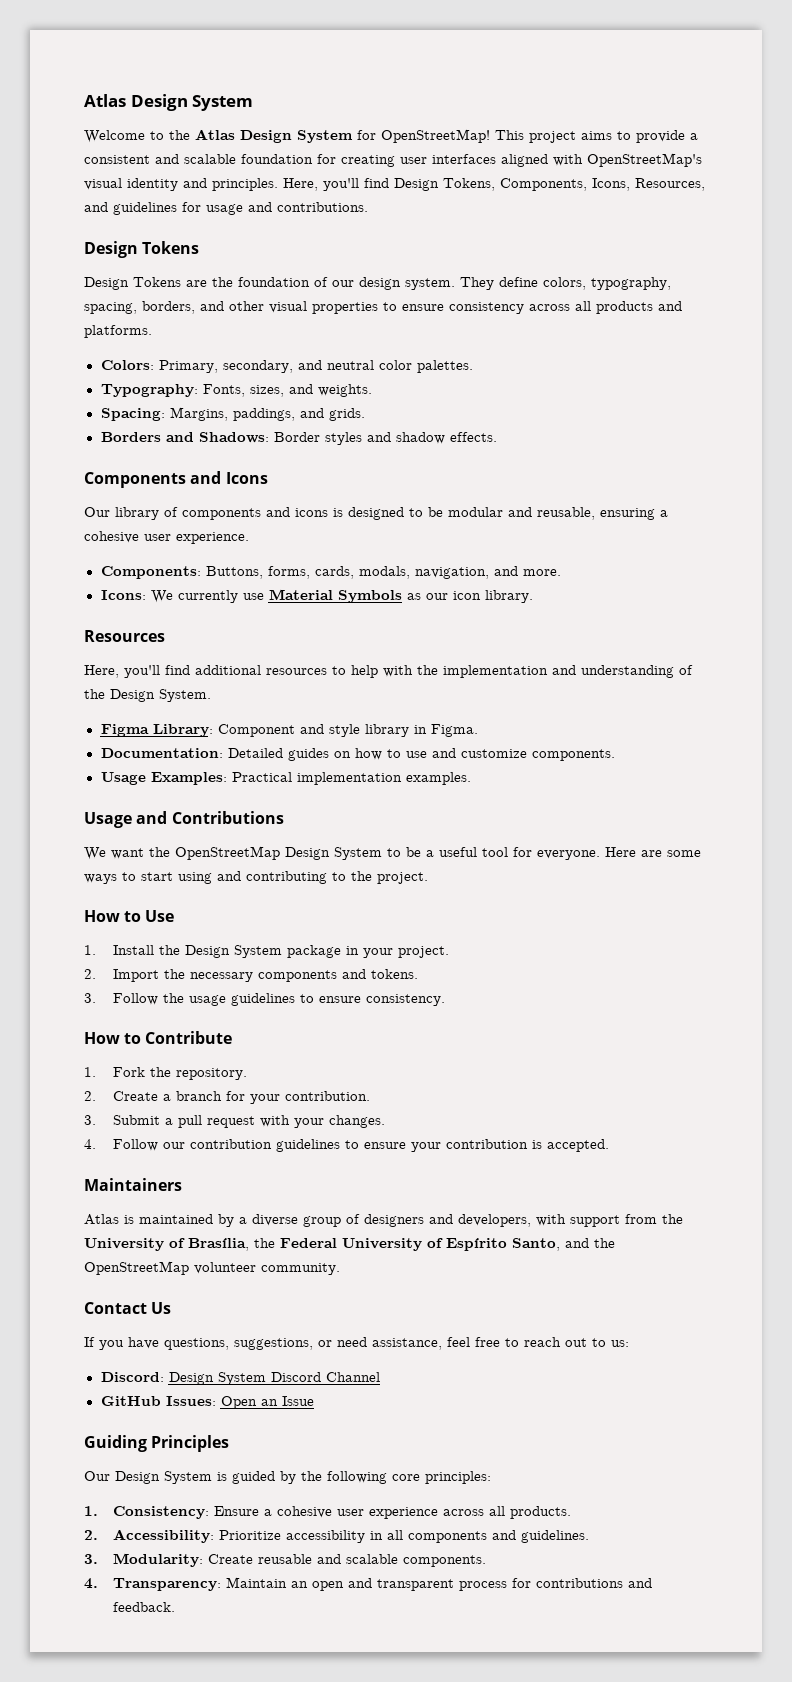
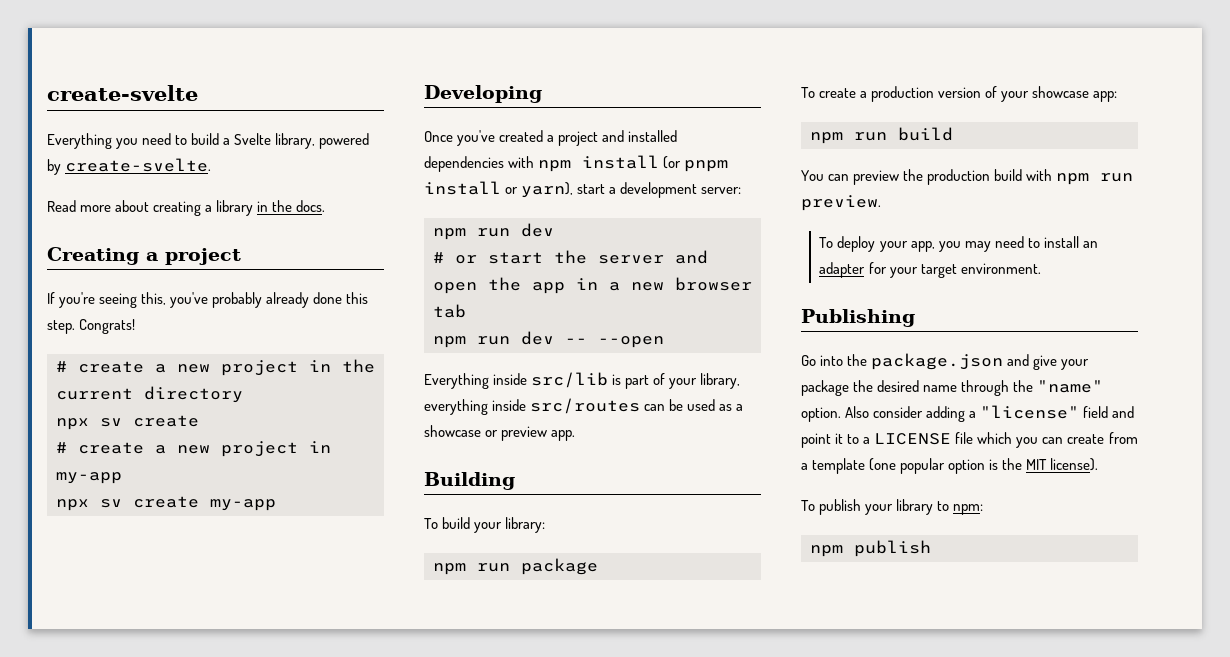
[84,94,254,111] [84,129,698,143] [84,153,702,167] [84,178,705,191] [84,202,368,215] [84,241,200,258] [84,277,671,290] [84,301,682,314] [84,325,152,338] [100,360,473,373] [100,384,372,397] [100,407,365,421] [100,432,497,445] [84,471,268,488] [84,507,668,520] [84,531,249,544] [100,566,561,579] [100,589,533,603] [84,630,165,642] [84,665,693,678] [84,689,211,702] [100,724,478,737] [100,748,615,761] [100,772,471,785] [84,811,284,828] [84,846,701,860] [84,871,428,884] [84,910,175,922] [84,945,450,958] [84,969,419,982] [84,993,446,1006] [84,1031,233,1044] [84,1067,248,1080] [84,1091,371,1104] [84,1115,386,1128] [84,1139,610,1152] [84,1178,182,1191] [84,1214,683,1227] [84,1238,615,1251] [84,1261,340,1275] [84,1302,172,1314] [84,1337,629,1350] [100,1372,380,1385] [100,1396,314,1409] [84,1435,230,1452] [84,1471,491,1484] [84,1506,572,1519] [84,1529,590,1543] [84,1553,487,1567] [84,1577,653,1591] [113,1602,176,1612] Atlas Design System // Welcome to the Atlas Design System for OpenStreetMap! This project aims to provide a consistent and scalable foundation for creating user interfaces aligned with OpenStreetMap's visual identity and principles. Here, you'll find Design Tokens, Components, Icons, Resources, and guidelines for usage and contributions. // Design Tokens // Design Tokens are the foundation of our design system. They define colors, typography, spacing, borders, and other visual properties to ensure consistency across all products and platforms. // Colors: Primary, secondary, and neutral color palettes. // Typography: Fonts, sizes, and weights. // Spacing: Margins, paddings, and grids. // Borders and Shadows: Border styles and shadow effects. // Components and Icons // Our library of components and icons is designed to be modular and reusable, ensuring a cohesive user experience. // Components: Buttons, forms, cards, modals, navigation, and more. // Icons: We currently use Material Symbols as our icon library. // Resources // Here, you'll find additional resources to help with the implementation and understanding of the Design System. // Figma Library: Component and style library in Figma. // Documentation: Detailed guides on how to use and customize components. // Usage Examples: Practical implementation examples. // Usage and Contributions // We want the OpenStreetMap Design System to be a useful tool for everyone. Here are some ways to start using and contributing to the project. // How to Use // 1. Install the Design System package in your project. // 2. Import the necessary components and tokens. // 3. Follow the usage guidelines to ensure consistency. // How to Contribute // 1. Fork the repository. // 2. Create a branch for your contribution. // 3. Submit a pull request with your changes. // 4. Follow our contribution guidelines to ensure your contribution is accepted. // Maintainers // Atlas is maintained by a diverse group of designers and developers, with support from the University of Brasília, the Federal University of Espírito Santo, and the OpenStreetMap volunteer community. // Contact Us // If you have questions, suggestions, or need assistance, feel free to reach out to us: // Discord: Design System Discord Channel // GitHub Issues: Open an Issue // Guiding Principles // Our Design System is guided by the following core principles: // 1. Consistency: Ensure a cohesive user experience across all products. // 2. Accessibility: Prioritize accessibility in all components and guidelines. // 3. Modularity: Create reusable and scalable components. // 4. Transparency: Maintain an open and transparent process for contributions and feedback. -> [47,85,198,101] [47,133,370,149] [47,158,212,175] [47,200,326,216] [47,247,241,265] [47,292,369,308] [47,319,136,334] [56,359,375,376] [56,386,243,403] [56,415,199,430] [56,441,331,457] [56,472,122,484] [56,496,276,511] [424,85,542,103] [424,130,678,146] [424,155,729,172] [424,181,742,198] [433,223,554,240] [433,250,708,264] [433,277,752,294] [433,304,466,318] [433,331,664,348] [424,372,741,389] [424,398,744,415] [424,425,576,441] [424,472,515,490] [424,517,546,533] [433,558,598,575] [801,86,1118,102] [810,127,953,144] [801,169,1134,185] [801,195,881,211] [819,236,1098,252] [819,262,1041,278] [801,309,915,327] [801,353,1090,370] [801,380,1104,396] [801,405,1135,422] [801,432,1138,448] [801,458,1099,474] [801,499,984,515] [810,540,931,557] create-svelte // Everything you need to build a Svelte library, powered by create-svelte. // Read more about creating a library in the docs. // Creating a project // If you're seeing this, you've probably already done this step. Congrats! // # create a new project in the current directory // npx sv create // # create a new project in my-app // npx sv create my-app // Developing // Once you've created a project and installed dependencies with npm install (or pnpm install or yarn), start a development server: // npm run dev // # or start the server and open the app in a new browser tab // npm run dev -- --open // Everything inside src/lib is part of your library, everything inside src/routes can be used as a showcase or preview app. // Building // To build your library: // npm run package // To create a production version of your showcase app: // npm run build // You can preview the production build with npm run preview. // To deploy your app, you may need to install an adapter for your target environment. // Publishing // Go into the package.json and give your package the desired name through the "name" option. Also consider adding a "license" field and point it to a LICENSE file which you can create from a template (one popular option is the MIT license). // To publish your library to npm: // npm publish

